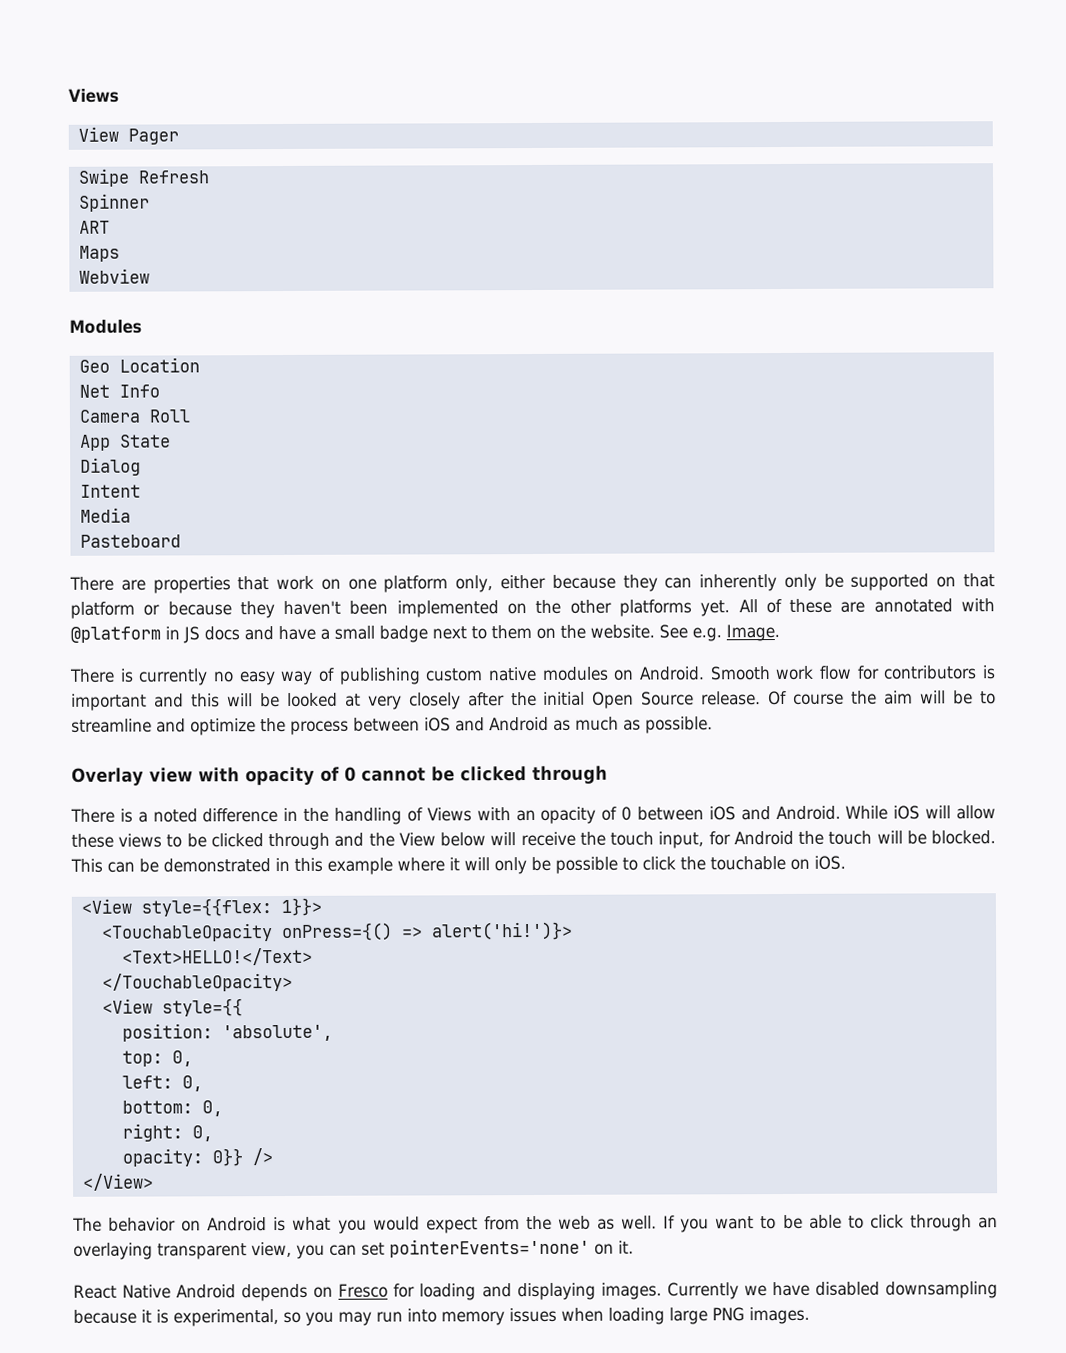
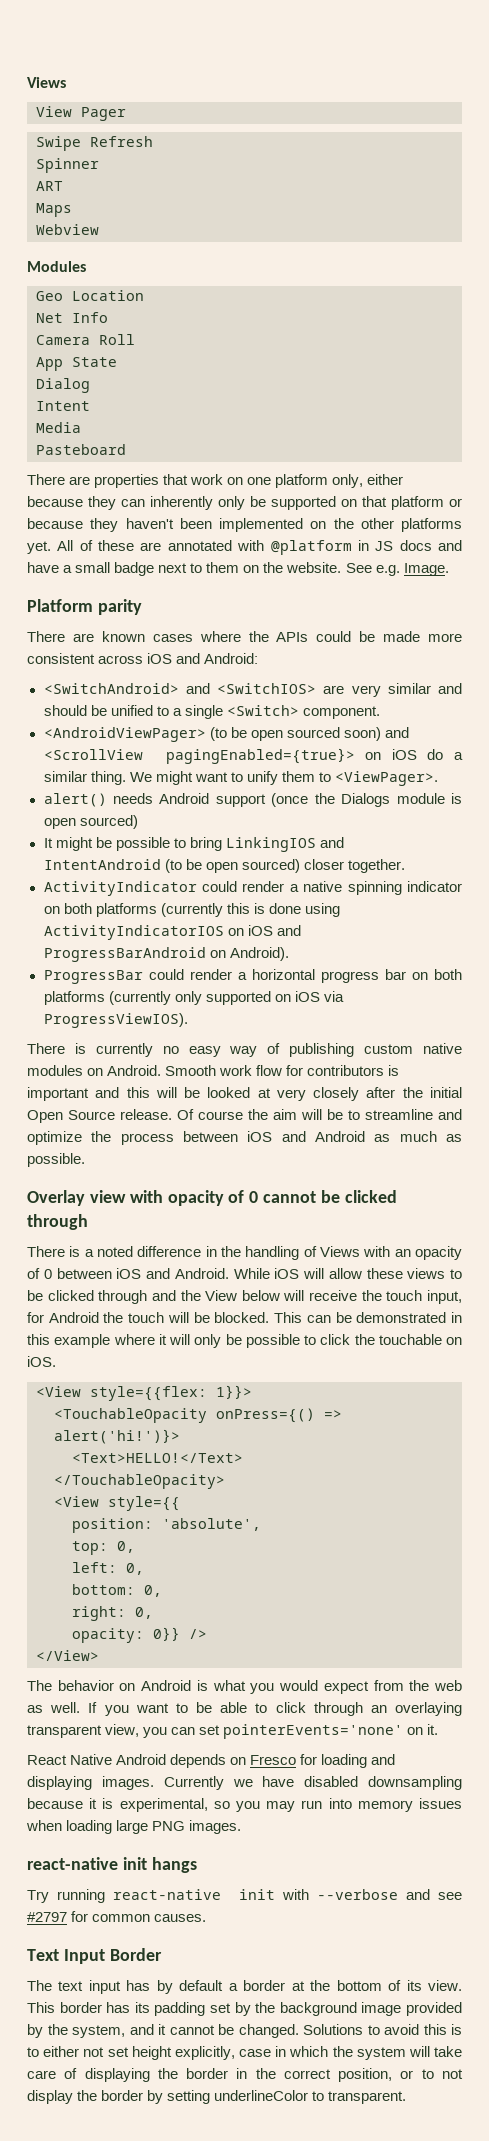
(780, 633) none -> [27,599,142,615] [27,631,462,642] [27,653,259,664] [43,683,462,697] [43,705,380,719] [43,727,409,742] [43,748,463,764] [43,771,438,786] [43,793,462,807] [43,815,138,829] [43,837,344,852] [43,859,405,873] [43,881,463,896] [43,903,340,917] [43,925,301,940] [43,947,289,962] [43,969,462,984] [43,991,344,1005] [43,1013,188,1028] // Platform parity // There are known cases where the APIs could be made more consistent across iOS and Android: // <SwitchAndroid> and <SwitchIOS> are very similar and should be unified to a single <Switch> component. // <AndroidViewPager> (to be open sourced soon) and <ScrollView pagingEnabled={true}> on iOS do a similar thing. We might want to unify them to <ViewPager>. // alert() needs Android support (once the Dialogs module is open sourced) // It might be possible to bring LinkingIOS and IntentAndroid (to be open sourced) closer together. // ActivityIndicator could render a native spinning indicator on both platforms (currently this is done using ActivityIndicatorIOS on iOS and ProgressBarAndroid on Android). // ProgressBar could render a horizontal progress bar on both platforms (currently only supported on iOS via ProgressViewIOS).
(810, 1315) none -> [27,1857,197,1873] [27,1889,463,1903] [27,1911,207,1922] [27,1948,162,1964] [27,1980,462,1994] [27,2002,462,2016] [27,2024,462,2038] [27,2046,463,2060] [27,2068,463,2082] [27,2090,407,2104] // react-native init hangs // Try running react-native init with --verbose and see #2797 for common causes. // Text Input Border // The text input has by default a border at the bottom of its view. This border has its padding set by the background image provided by the system, and it cannot be changed. Solutions to avoid this is to either not set height explicitly, case in which the system will take care of displaying the border in the correct position, or to not display the border by setting underlineColor to transparent.

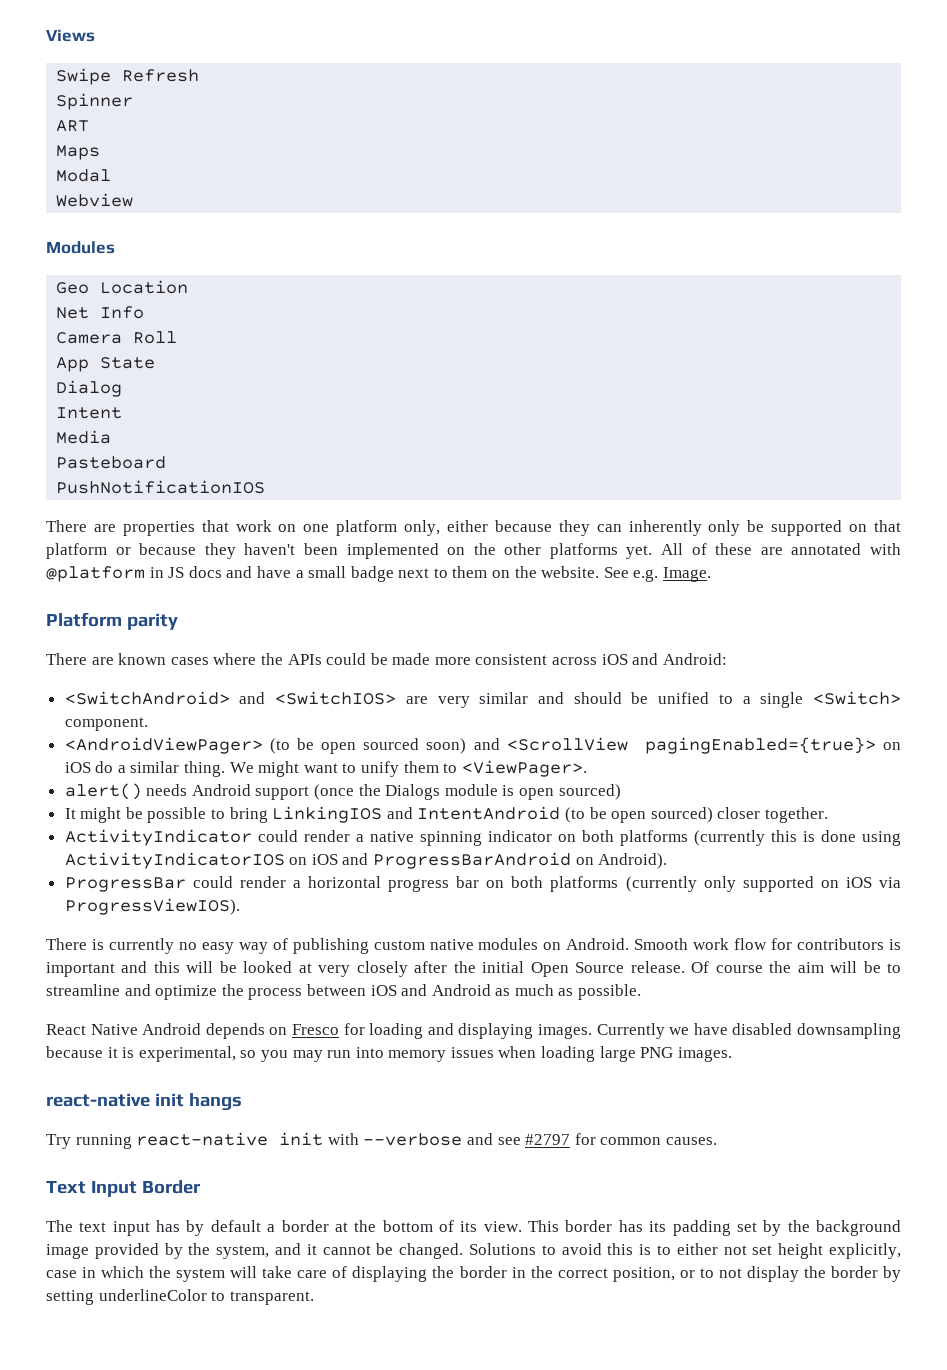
[27,77,66,88] [36,106,126,121] Views // View Pager -> [46,29,95,42] Views
(72, 210) none -> [56,169,112,182] // Modal
(126, 449) none -> [56,480,266,494] // PushNotificationIOS
[27,1190,397,1206] [27,1214,88,1230] [27,1246,462,1260] [27,1268,462,1279] [27,1290,463,1304] [27,1312,462,1323] [27,1334,462,1348] [27,1356,56,1367] [36,1385,252,1401] [54,1408,342,1423] [54,1429,180,1444] [72,1453,243,1463] [54,1474,225,1489] [54,1496,180,1511] [72,1518,261,1533] [72,1541,135,1555] [72,1562,144,1575] [72,1584,162,1597] [72,1606,153,1621] [72,1627,207,1643] [36,1650,99,1661] [27,1680,462,1694] [27,1702,463,1716] [27,1724,439,1739] // Overlay view with opacity of 0 cannot be clicked through // There is a noted difference in the handling of Views with an opacity of 0 between iOS and Android. While iOS will allow these views to be clicked through and the View below will receive the touch input, for Android the touch will be blocked. This can be demonstrated in this example where it will only be possible to click the touchable on iOS. // <View style={{flex: 1}}> // <TouchableOpacity onPress={() => alert('hi!')}> // <Text>HELLO!</Text> // </TouchableOpacity> // <View style={{ // position: 'absolute', // top: 0, // left: 0, // bottom: 0, // right: 0, // opacity: 0}} /> // </View> // The behavior on Android is what you would expect from the web as well. If you want to be able to click through an overlaying transparent view, you can set pointerEvents='none' on it. -> (642, 992) none

